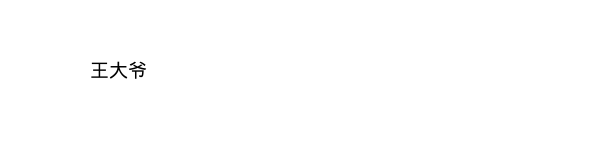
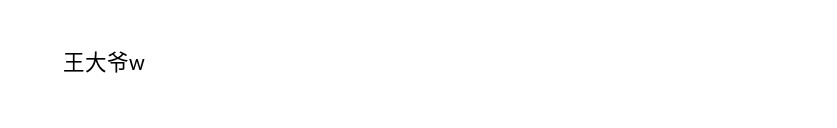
(147, 70) none -> [129,59,145,70] w

